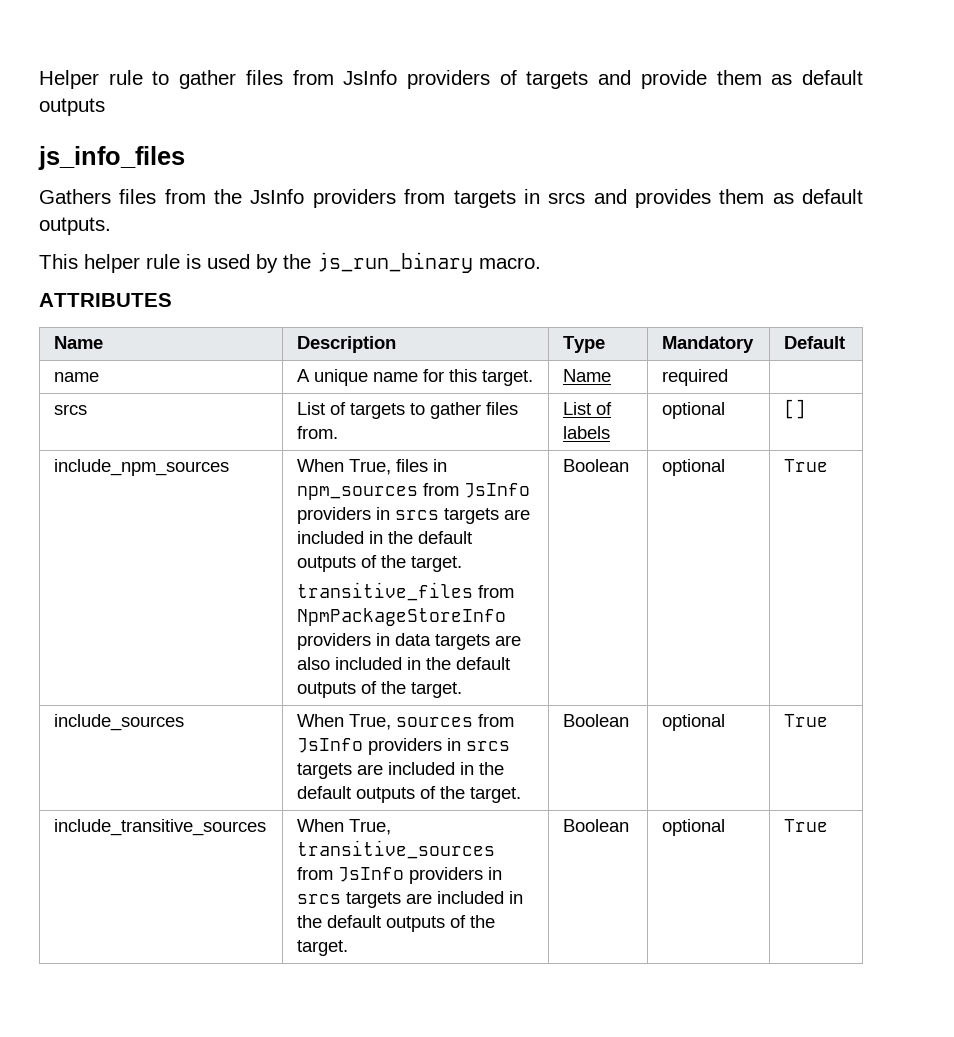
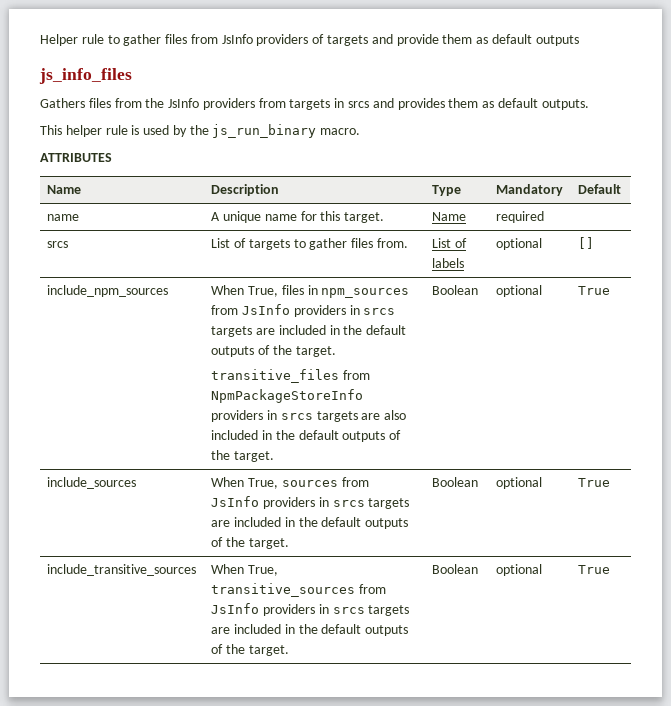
[395,633,432,646] data -> [280,413,313,420] srcs

